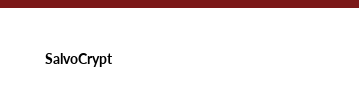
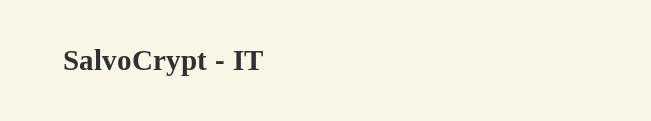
(113, 60) none -> [214,51,263,70] - IT

